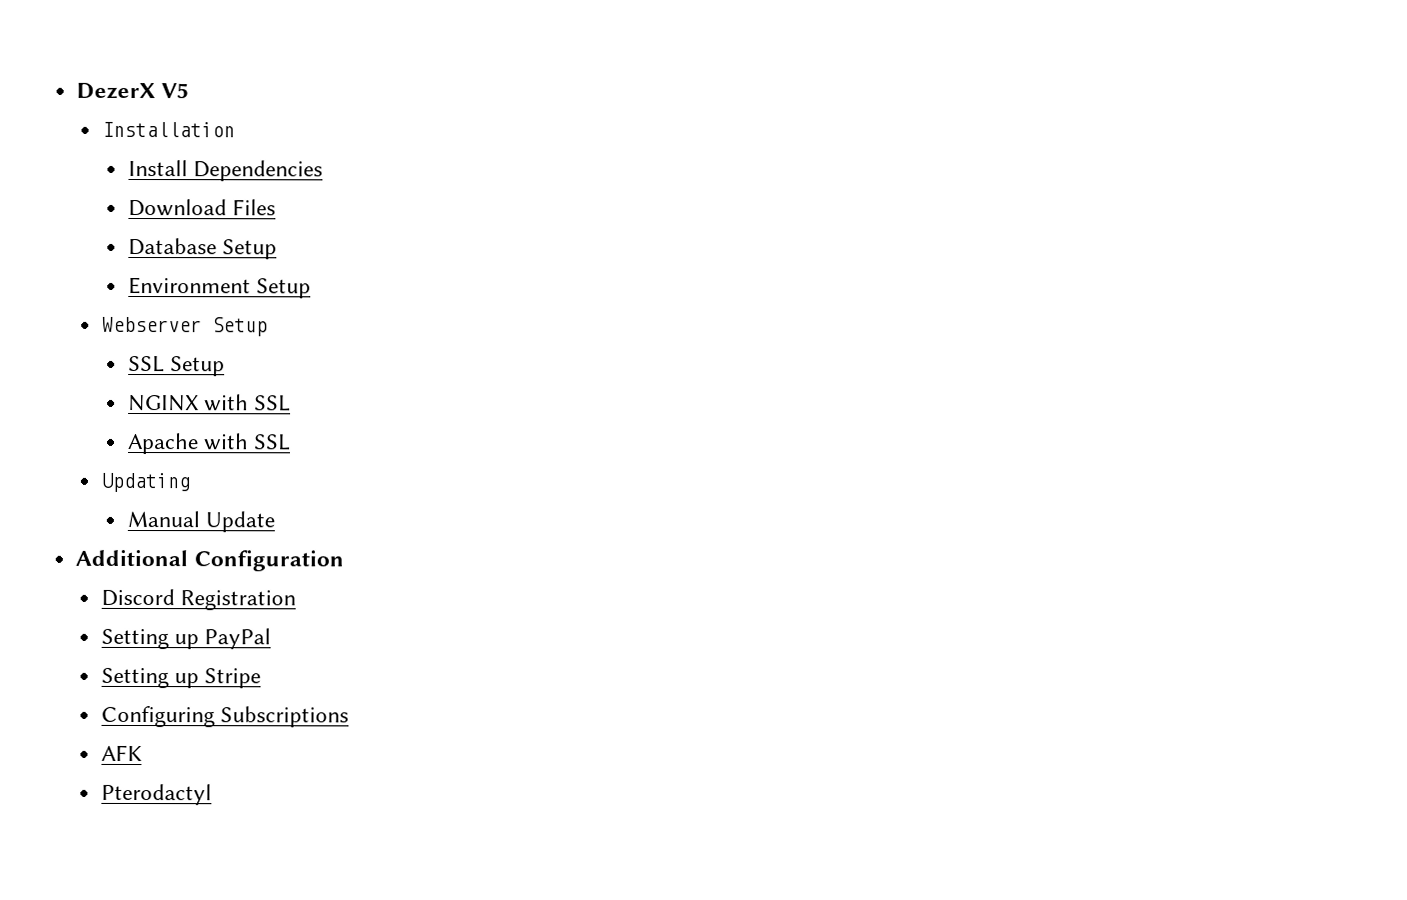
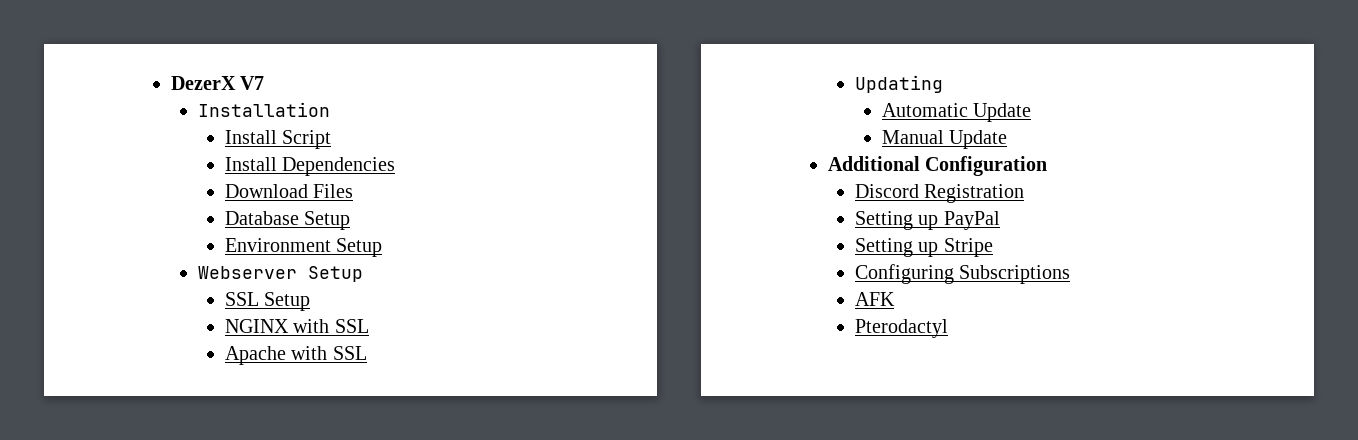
[160,83,189,99] V5 -> [240,76,265,90] V7
(235, 129) none -> [224,130,332,149] // Install Script
(190, 482) none -> [881,103,1032,122] // Automatic Update

